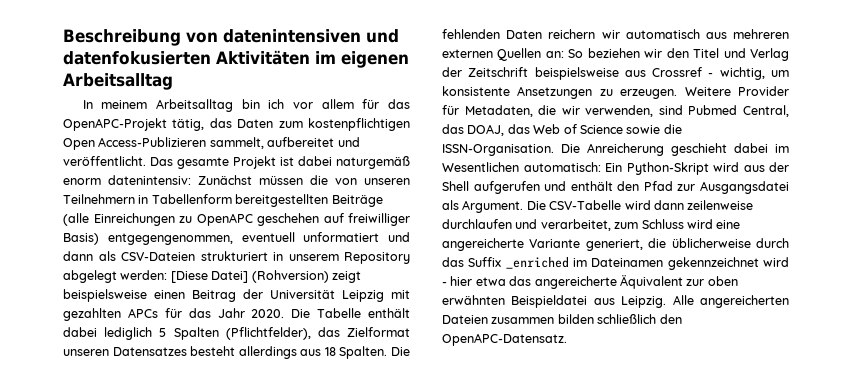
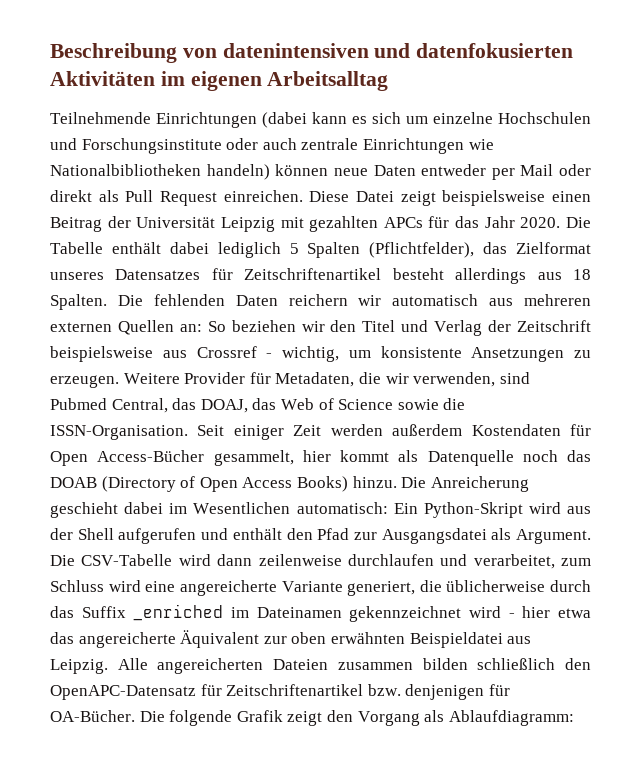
[82,99,410,112] [63,118,410,131] [63,137,360,150] [63,156,410,169] [63,175,410,185] [63,194,383,207] [63,213,410,226] [63,232,410,245] [63,251,410,264] [63,270,329,283] In meinem Arbeitsalltag bin ich vor allem für das OpenAPC-Projekt tätig, das Daten zum kostenpflichtigen Open Access-Publizieren sammelt, aufbereitet und veröffentlicht. Das gesamte Projekt ist dabei naturgemäß enorm datenintensiv: Zunächst müssen die von unseren Teilnehmern in Tabellenform bereitgestellten Beiträge (alle Einreichungen zu OpenAPC geschehen auf freiwilliger Basis) entgegengenommen, eventuell unformatiert und dann als CSV-Dateien strukturiert in unserem Repository abgelegt werden: [Diese Datei] (Rohversion) -> [50,112,591,128] [50,138,494,154] [50,164,591,180] [50,190,394,206] Teilnehmende Einrichtungen (dabei kann es sich um einzelne Hochschulen und Forschungsinstitute oder auch zentrale Einrichtungen wie Nationalbibliotheken handeln) können neue Daten entweder per Mail oder direkt als Pull Request einreichen. Diese Datei
[63,347,187,356] unseren Datensatzes -> [50,268,382,280] unseres Datensatzes für Zeitschriftenartikel
(554, 150) none -> [197,424,591,440] [50,450,591,466] [50,476,397,492] Seit einiger Zeit werden außerdem Kostendaten für Open Access-Bücher gesammelt, hier kommt als Datenquelle noch das DOAB (Directory of Open Access Books) hinzu.
[442,333,567,346] OpenAPC-Datensatz. -> [50,684,510,700] [50,710,574,726] OpenAPC-Datensatz für Zeitschriftenartikel bzw. denjenigen für OA-Bücher. Die folgende Grafik zeigt den Vorgang als Ablaufdiagramm:

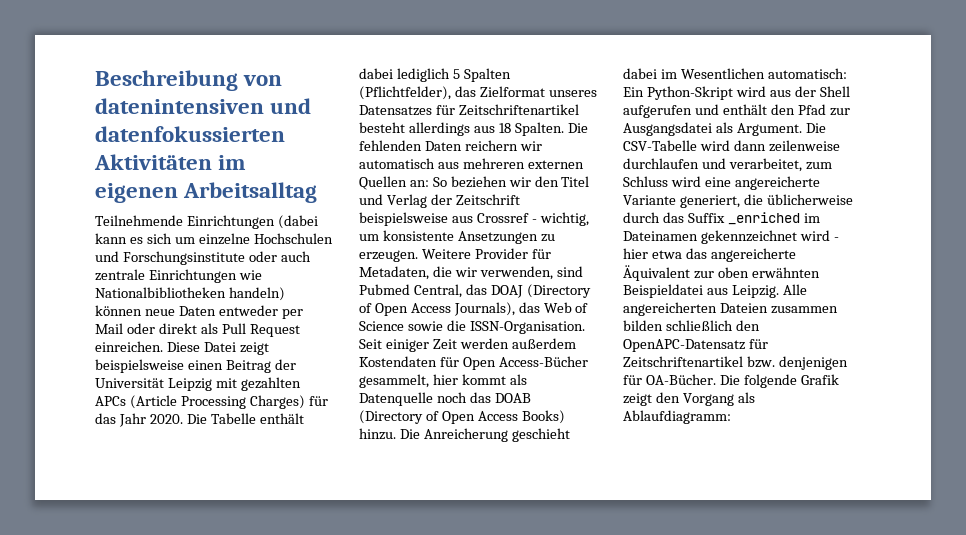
[416,43,574,58] datenfokusierten -> [95,126,285,142] datenfokussierten
(423, 222) none -> [129,395,305,409] (Article Processing Charges)
[200,399,248,413] DOAJ, -> [490,284,591,298] [359,302,515,316] DOAJ (Directory of Open Access Journals),

